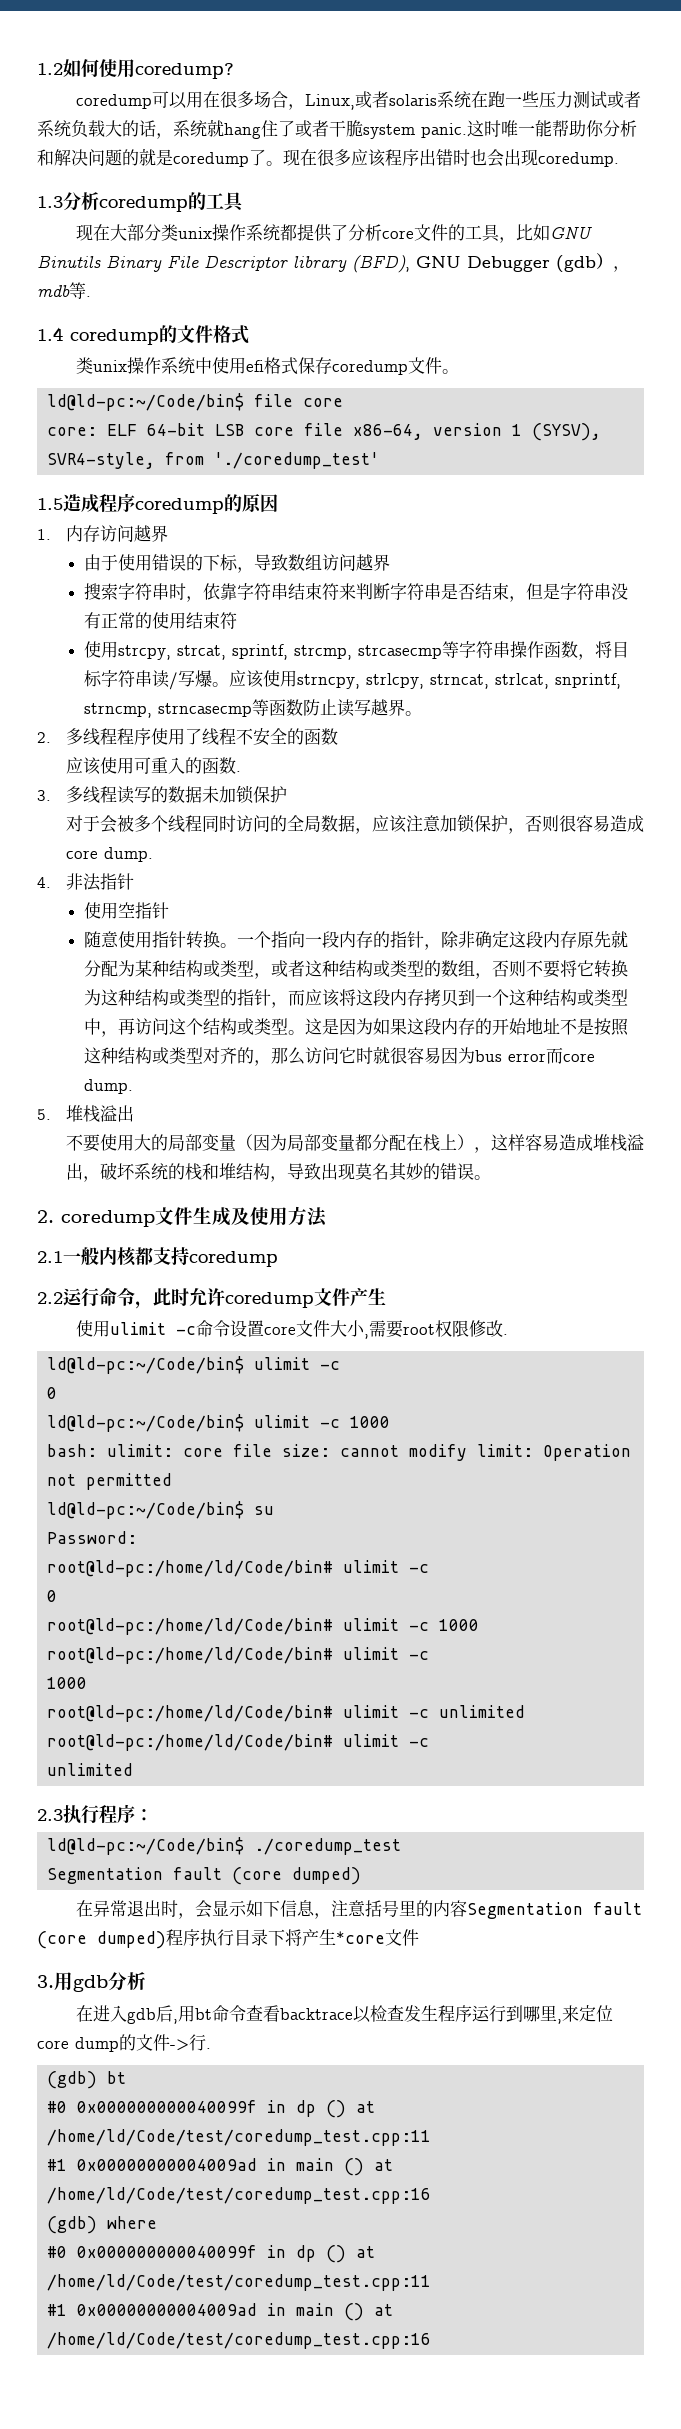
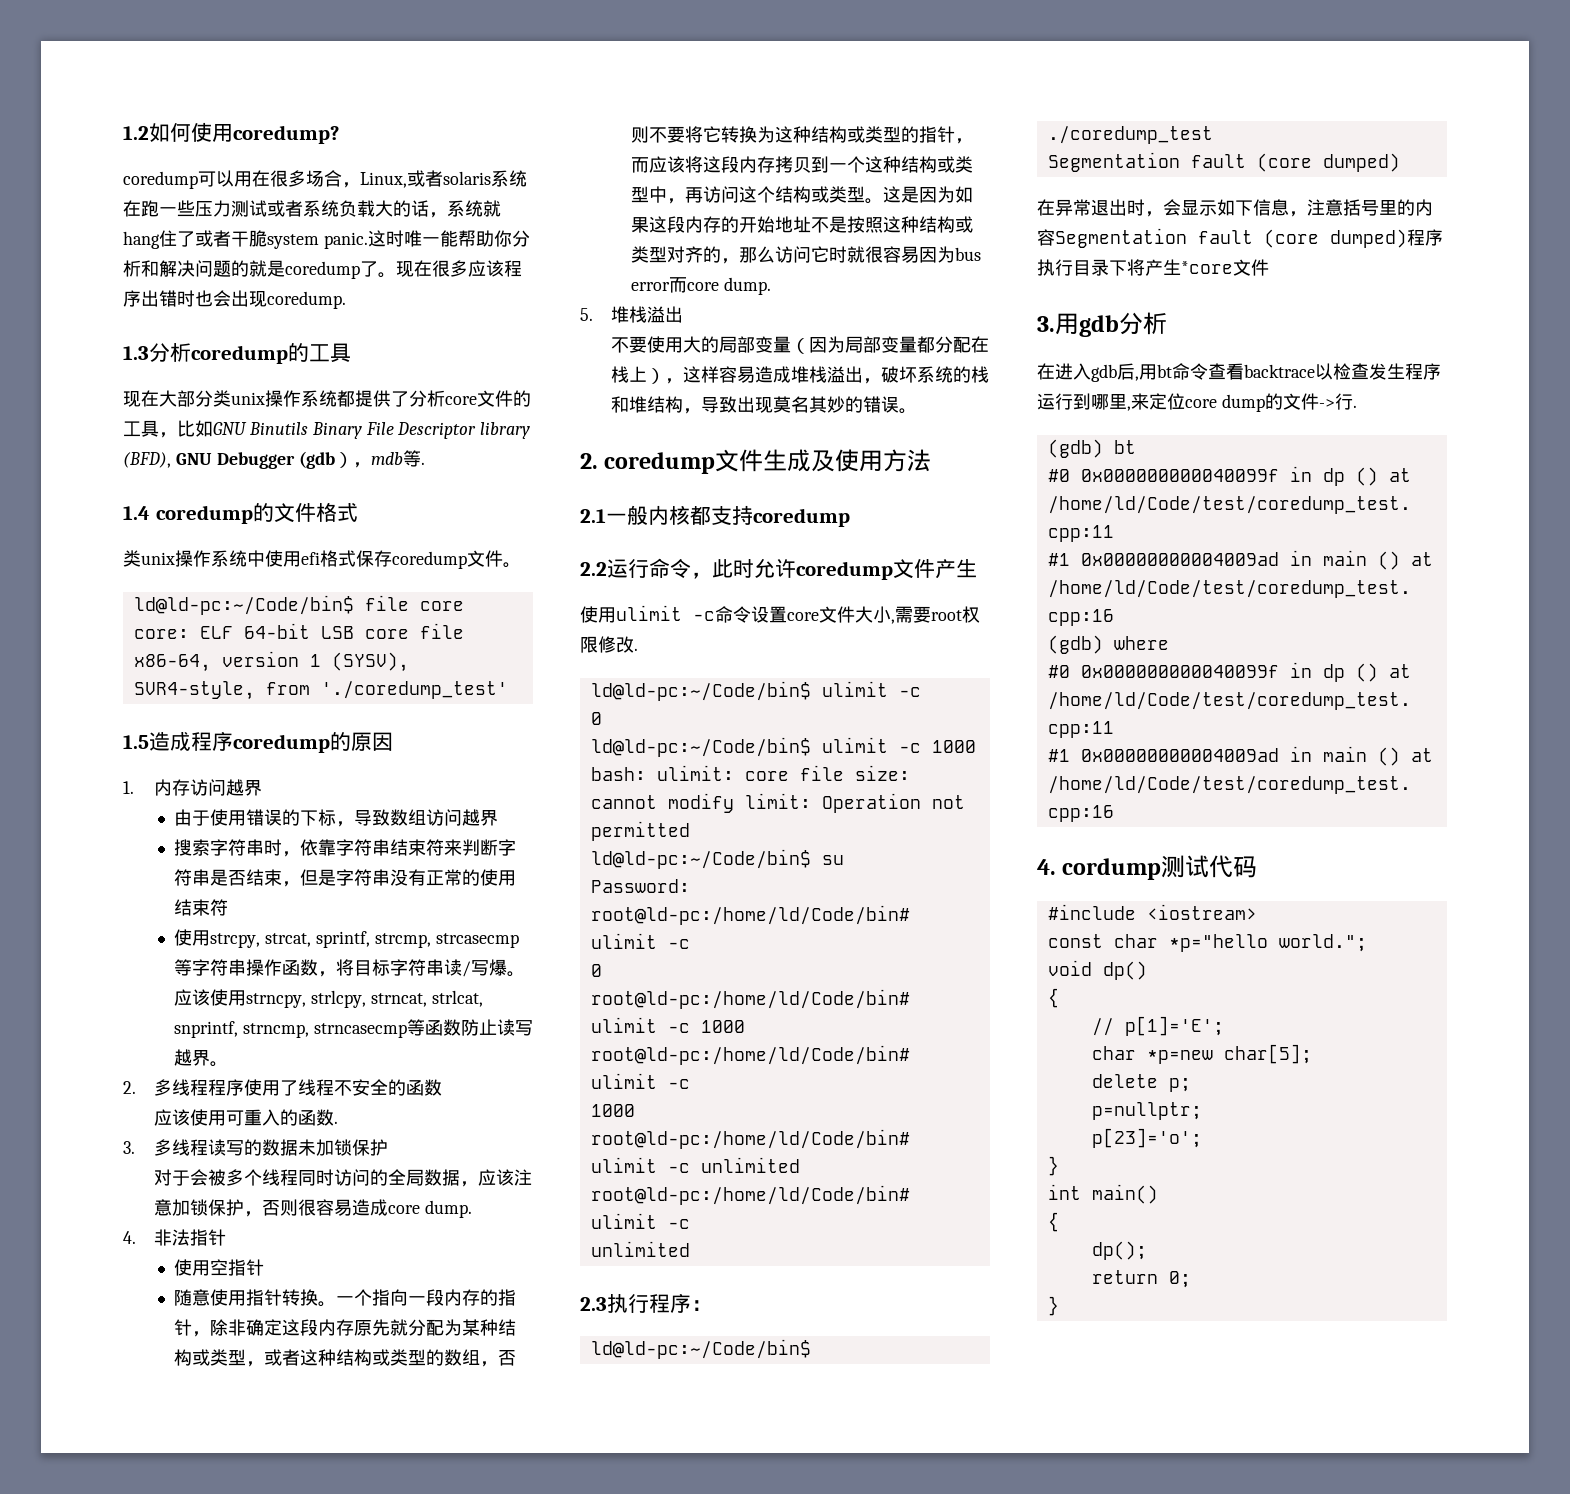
(432, 2340) none -> [1037,855,1258,880] [1047,904,1257,920] [1047,934,1367,952] [1047,960,1147,980] [1047,988,1059,1008] [1091,1016,1224,1036] [1091,1044,1312,1064] [1091,1074,1191,1092] [1091,1102,1202,1120] [1091,1128,1202,1148] [1047,1156,1059,1176] [1047,1184,1158,1204] [1047,1212,1059,1232] [1091,1241,1147,1260] [1091,1270,1191,1288] [1047,1296,1059,1316] // 4. cordump测试代码 // #include <iostream> // const char *p="hello world."; // void dp() // { // // p[1]='E'; // char *p=new char[5]; // delete p; // p=nullptr; // p[23]='o'; // } // int main() // { // dp(); // return 0; // }

